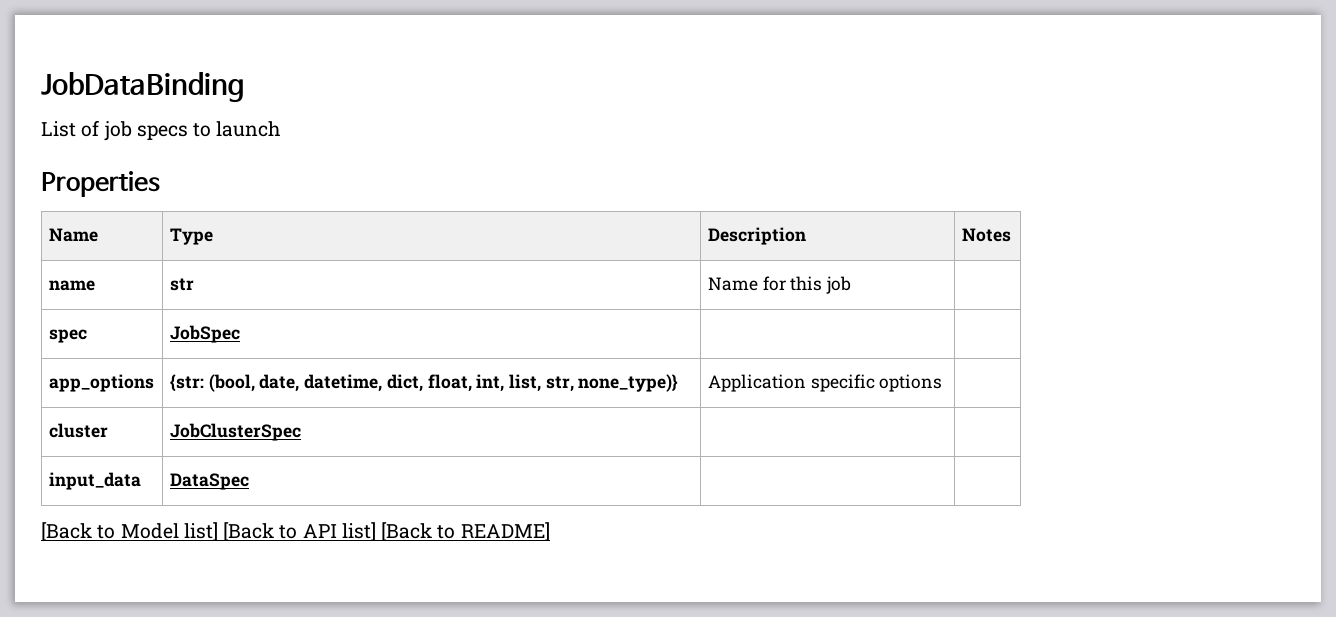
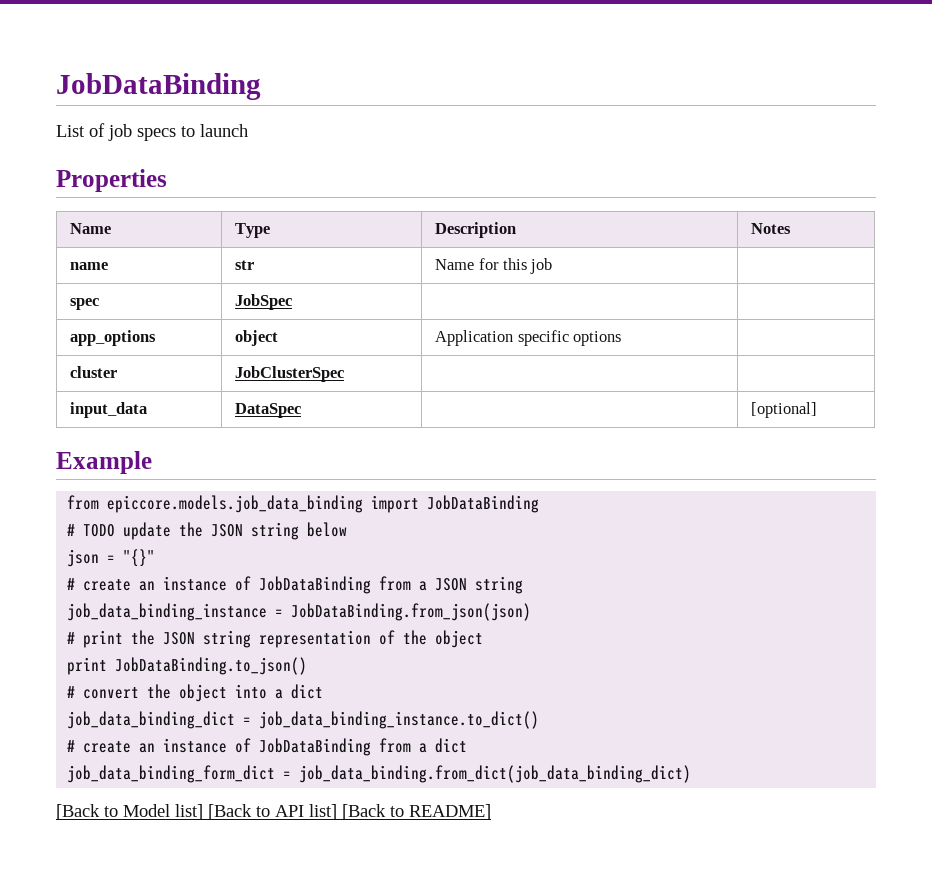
[169,374,679,392] {str: (bool, date, datetime, dict, float, int, list, str, none_type)} -> [235,330,279,346] object
(249, 481) none -> [751,402,818,418] [56,451,152,474] [67,495,540,513] [67,522,348,540] [67,549,156,567] [67,576,524,594] [67,603,532,621] [67,630,484,648] [67,657,308,675] [67,684,324,702] [67,711,540,729] [67,738,468,756] [67,765,692,783] [optional] // Example // from epiccore.models.job_data_binding import JobDataBinding // # TODO update the JSON string below // json = "{}" // # create an instance of JobDataBinding from a JSON string // job_data_binding_instance = JobDataBinding.from_json(json) // # print the JSON string representation of the object // print JobDataBinding.to_json() // # convert the object into a dict // job_data_binding_dict = job_data_binding_instance.to_dict() // # create an instance of JobDataBinding from a dict // job_data_binding_form_dict = job_data_binding.from_dict(job_data_binding_dict)

